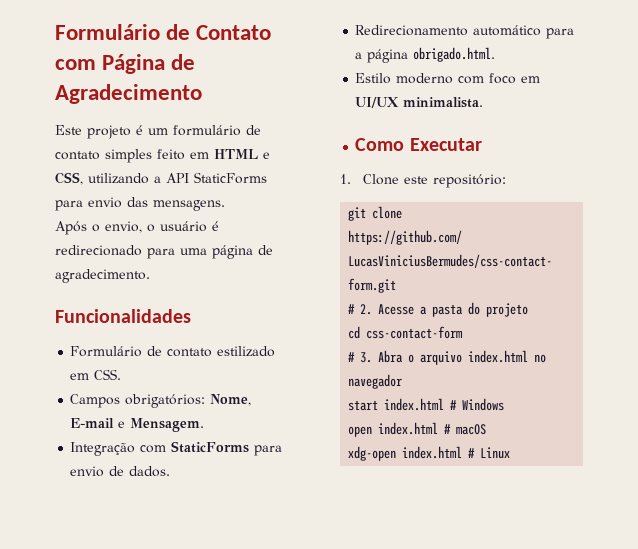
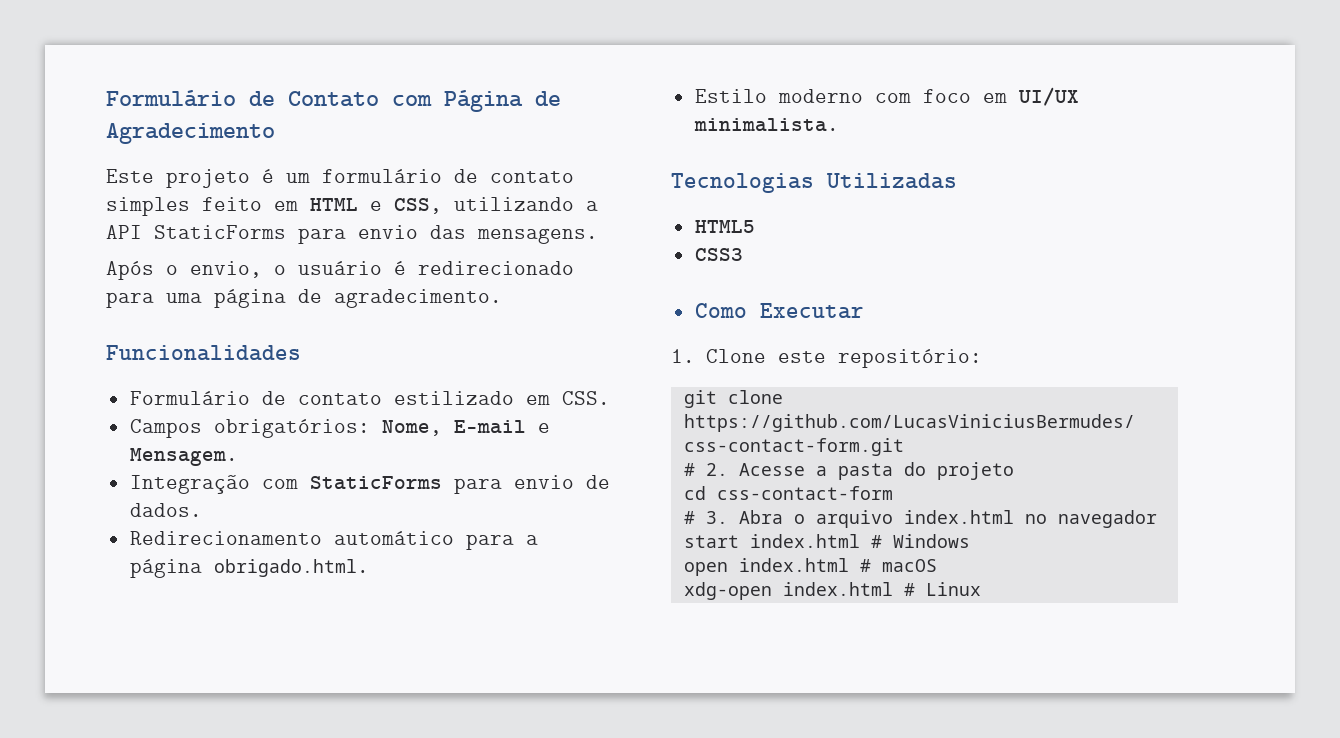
(484, 102) none -> [671,173,957,193] [694,220,755,233] [694,248,743,261] // Tecnologias Utilizadas // HTML5 // CSS3

